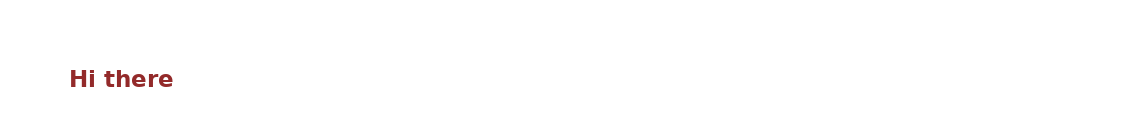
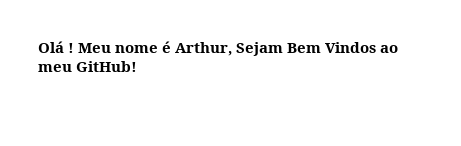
[69,70,174,87] Hi there -> [38,41,399,56] [38,61,138,72] Olá ! Meu nome é Arthur, Sejam Bem Vindos ao meu GitHub!

